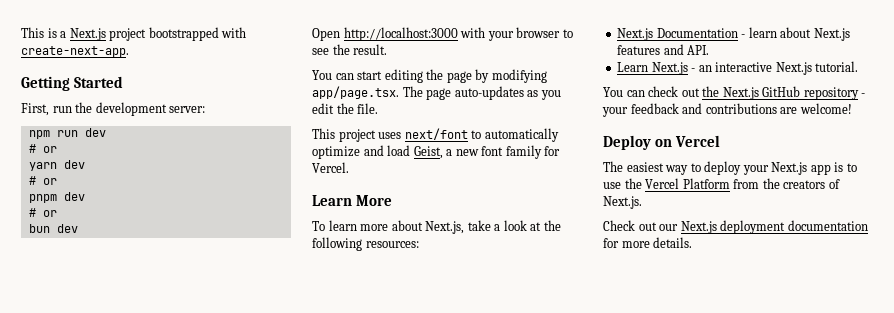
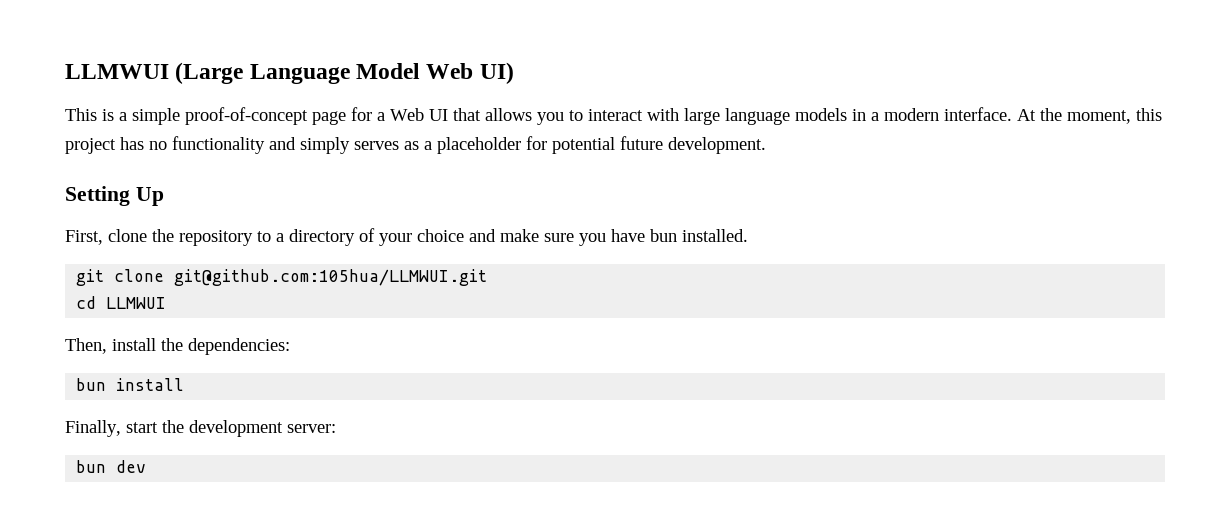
[21,27,247,41] [21,46,129,57] [21,76,123,91] [21,102,206,116] [28,128,106,139] [28,144,57,153] [28,160,85,171] [28,176,57,185] [28,192,85,203] [28,208,57,217] [28,224,78,233] [312,27,573,41] [312,44,388,55] [312,69,547,83] [312,86,561,100] [312,103,379,114] [312,128,559,142] [312,145,561,159] [312,162,349,173] [312,195,392,206] [312,220,561,234] [312,237,419,251] [617,27,850,41] [617,44,710,55] [617,61,859,75] [603,86,866,100] [602,103,852,117] [603,135,720,150] [603,161,857,175] [603,178,840,189] [603,196,642,209] [603,220,868,234] [603,237,693,248] This is a Next.js project bootstrapped with create-next-app. // Getting Started // First, run the development server: // npm run dev // # or // yarn dev // # or // pnpm dev // # or // bun dev // Open http://localhost:3000 with your browser to see the result. // You can start editing the page by modifying app/page.tsx. The page auto-updates as you edit the file. // This project uses next/font to automatically optimize and load Geist, a new font family for Vercel. // Learn More // To learn more about Next.js, take a look at the following resources: // Next.js Documentation - learn about Next.js features and API. // Learn Next.js - an interactive Next.js tutorial. // You can check out the Next.js GitHub repository - your feedback and contributions are welcome! // Deploy on Vercel // The easiest way to deploy your Next.js app is to use the Vercel Platform from the creators of Next.js. // Check out our Next.js deployment documentation for more details. -> [65,62,514,84] [65,107,1162,125] [65,136,766,154] [65,186,164,206] [65,228,748,246] [76,269,488,286] [76,296,167,309] [65,338,290,355] [76,378,185,391] [65,420,336,437] [76,460,147,473] LLMWUI (Large Language Model Web UI) // This is a simple proof-of-concept page for a Web UI that allows you to interact with large language models in a modern interface. At the moment, this project has no functionality and simply serves as a placeholder for potential future development. // Setting Up // First, clone the repository to a directory of your choice and make sure you have bun installed. // git clone git@github.com:105hua/LLMWUI.git // cd LLMWUI // Then, install the dependencies: // bun install // Finally, start the development server: // bun dev

